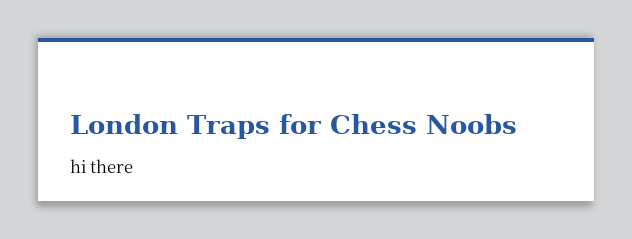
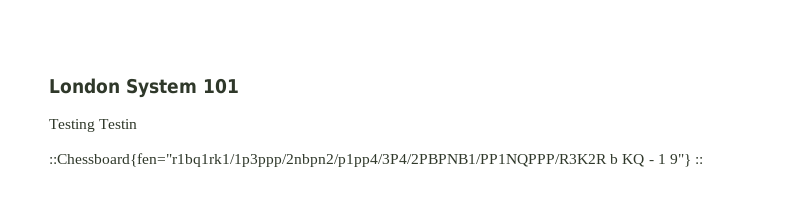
[187,114,517,139] [70,159,134,173] Traps for Chess Noobs // hi there -> [126,78,239,98] [49,119,138,132] [49,153,704,167] System 101 // Testing Testin // ::Chessboard{fen="r1bq1rk1/1p3ppp/2nbpn2/p1pp4/3P4/2PBPNB1/PP1NQPPP/R3K2R b KQ - 1 9"} ::

